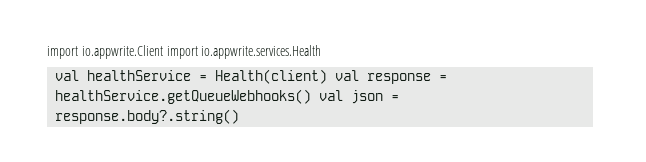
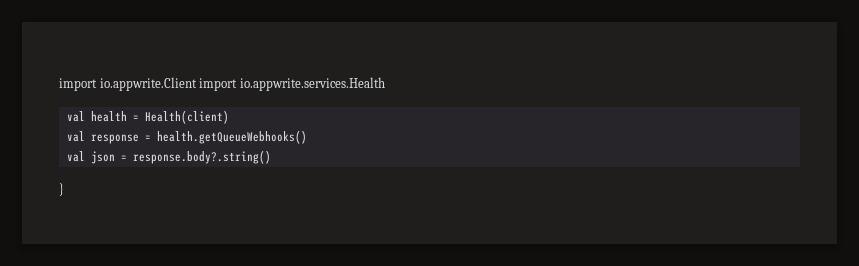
[87,70,192,81] healthService -> [90,111,127,122] health
(328, 76) none -> (229, 117) //
[55,89,312,104] healthService.getQueueWebhooks() -> [156,130,307,144] health.getQueueWebhooks() //
(240, 116) none -> [59,183,64,196] // }

